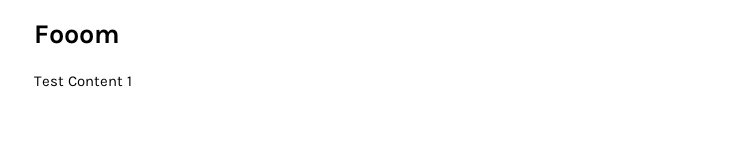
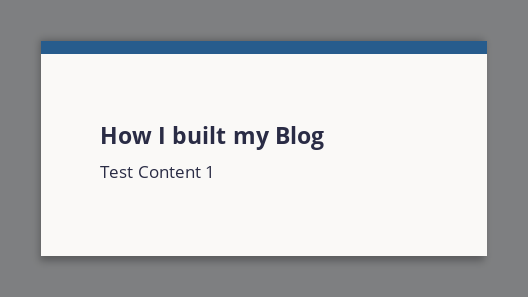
[34,25,120,44] Fooom -> [100,126,324,150] How I built my Blog

